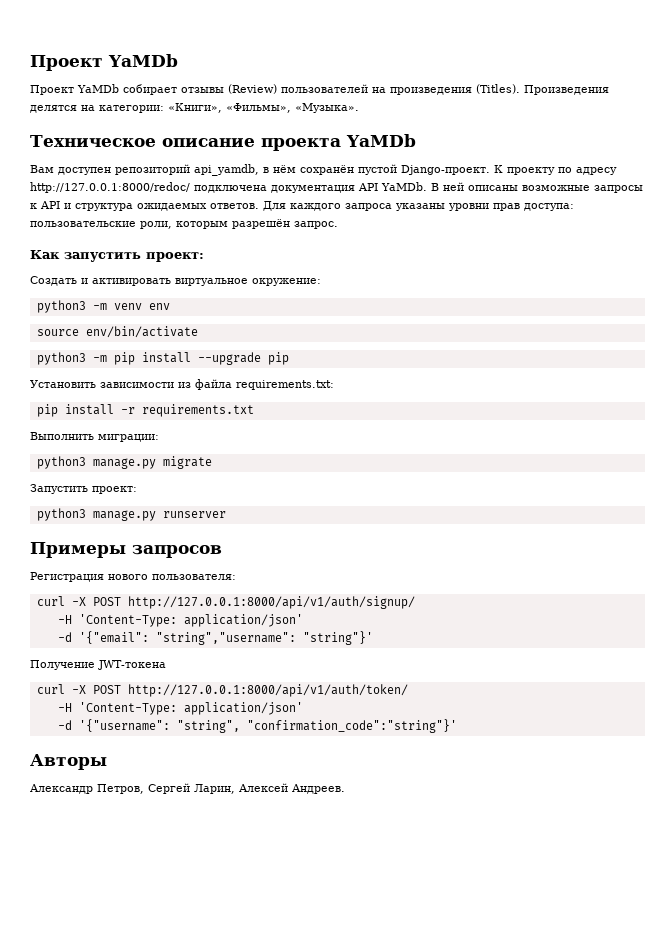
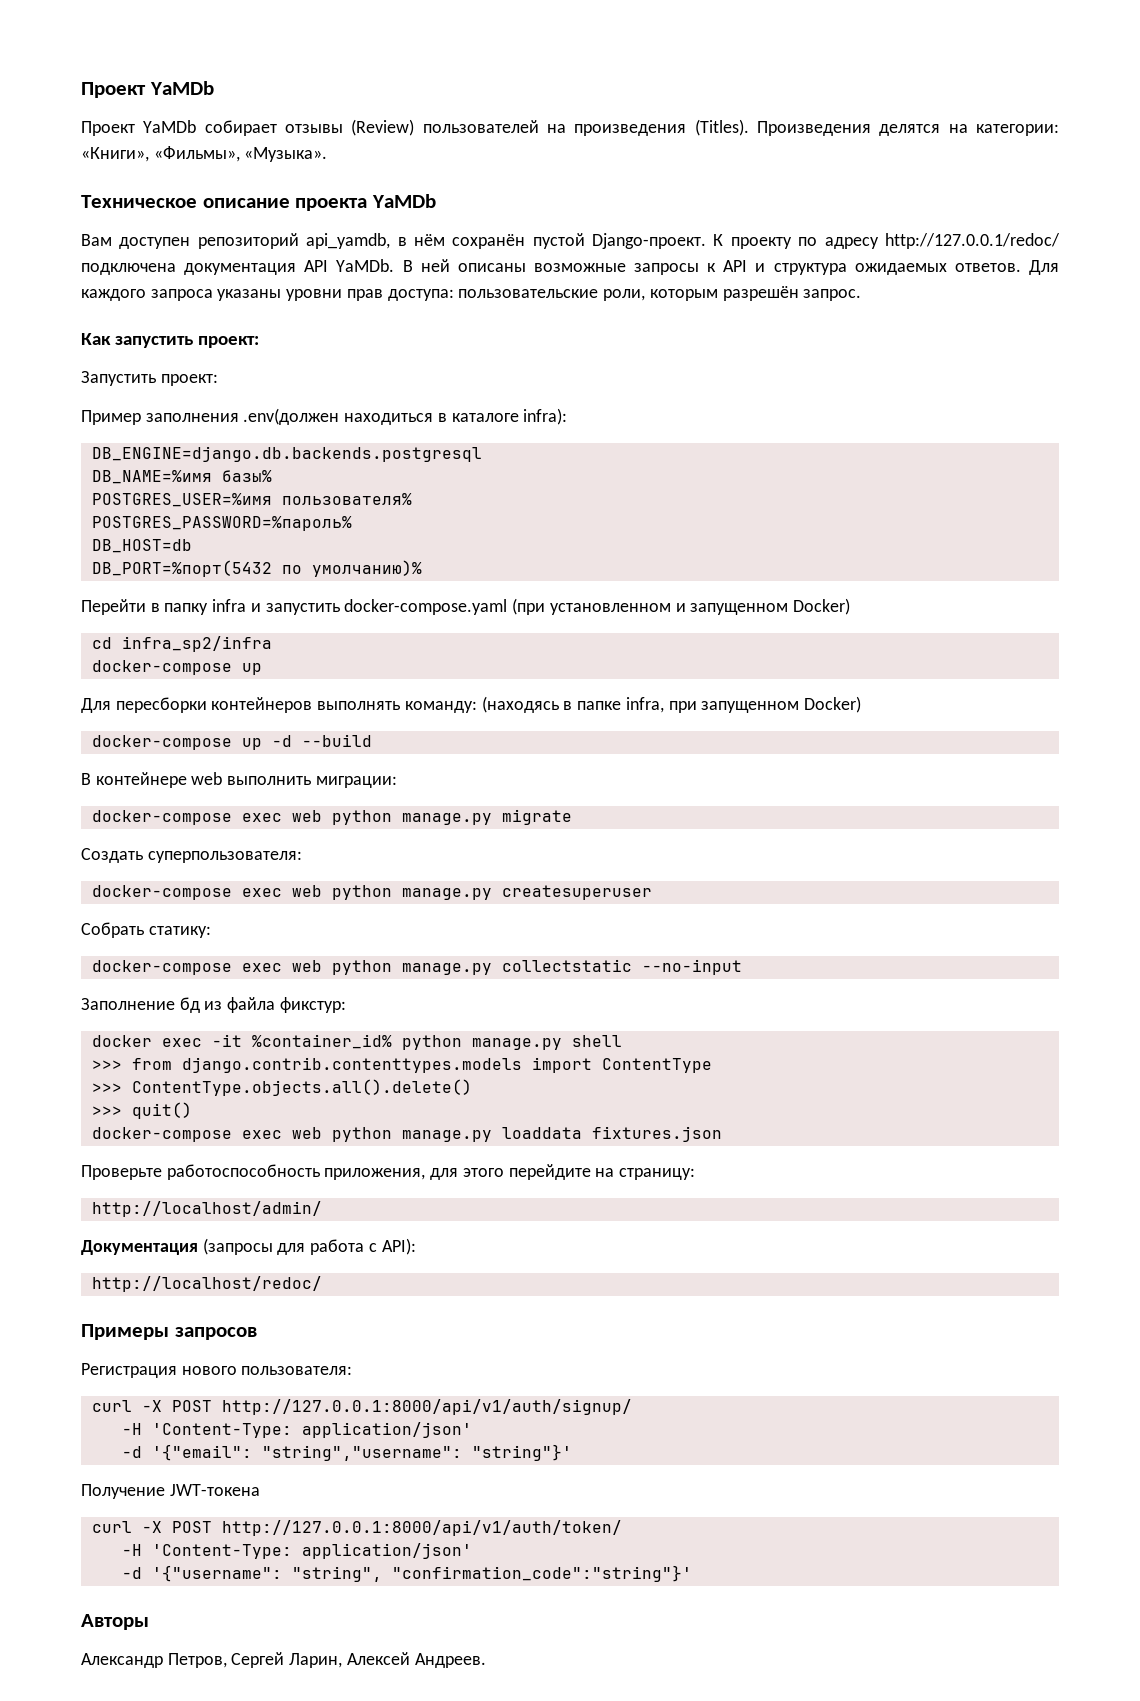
[30,182,190,193] http://127.0.0.1:8000/redoc/ -> [885,233,1060,249] http://127.0.0.1/redoc/
[30,276,321,286] [36,300,170,313] [36,326,198,338] [36,352,289,365] [30,379,334,390] [36,404,254,417] [30,432,159,442] [36,456,212,469] [30,484,137,494] [36,508,226,521] Cоздать и активировать виртуальное окружение: // python3 -m venv env // source env/bin/activate // python3 -m pip install --upgrade pip // Установить зависимости из файла requirements.txt: // pip install -r requirements.txt // Выполнить миграции: // python3 manage.py migrate // Запустить проект: // python3 manage.py runserver -> [81,371,218,386] [81,408,568,425] [91,446,482,462] [91,470,272,484] [91,493,412,507] [91,516,352,531] [91,539,192,553] [91,560,422,577] [81,598,850,615] [91,636,272,652] [91,660,262,675] [81,696,861,713] [91,734,372,750] [81,772,397,788] [91,809,572,825] [81,848,302,863] [91,885,652,900] [81,922,211,938] [91,959,742,975] [81,997,346,1013] [91,1034,622,1050] [91,1057,712,1073] [91,1079,472,1096] [91,1102,192,1119] [91,1126,722,1142] [81,1164,696,1180] [91,1201,322,1217] [81,1238,416,1255] [91,1276,322,1292] Запустить проект: // Пример заполнения .env(должен находиться в каталоге infra): // DB_ENGINE=django.db.backends.postgresql // DB_NAME=%имя базы% // POSTGRES_USER=%имя пользователя% // POSTGRES_PASSWORD=%пароль% // DB_HOST=db // DB_PORT=%порт(5432 по умолчанию)% // Перейти в папку infra и запустить docker-compose.yaml (при установленном и запущенном Docker) // cd infra_sp2/infra // docker-compose up // Для пересборки контейнеров выполнять команду: (находясь в папке infra, при запущенном Docker) // docker-compose up -d --build // В контейнере web выполнить миграции: // docker-compose exec web python manage.py migrate // Создать суперпользователя: // docker-compose exec web python manage.py createsuperuser // Собрать статику: // docker-compose exec web python manage.py collectstatic --no-input // Заполнение бд из файла фикстур: // docker exec -it %container_id% python manage.py shell // >>> from django.contrib.contenttypes.models import ContentType // >>> ContentType.objects.all().delete() // >>> quit() // docker-compose exec web python manage.py loaddata fixtures.json // Проверьте работоспособность приложения, для этого перейдите на страницу: // http://localhost/admin/ // Документация (запросы для работа с API): // http://localhost/redoc/

